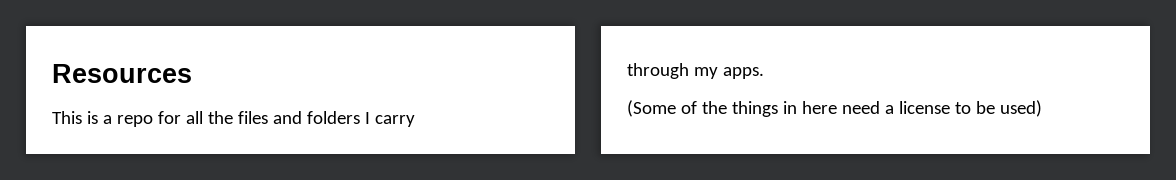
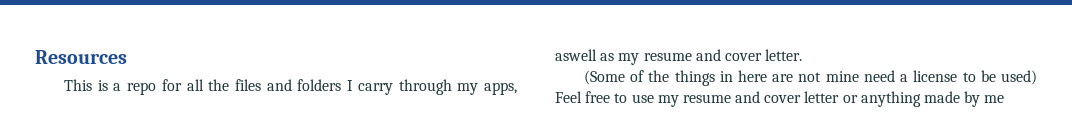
[722,67,764,79] apps. -> [484,82,517,95] [555,49,803,65] apps, aswell as my resume and cover letter.
(837, 107) none -> [772,71,859,82] are not mine
(1042, 108) none -> [555,91,1005,107] Feel free to use my resume and cover letter or anything made by me

